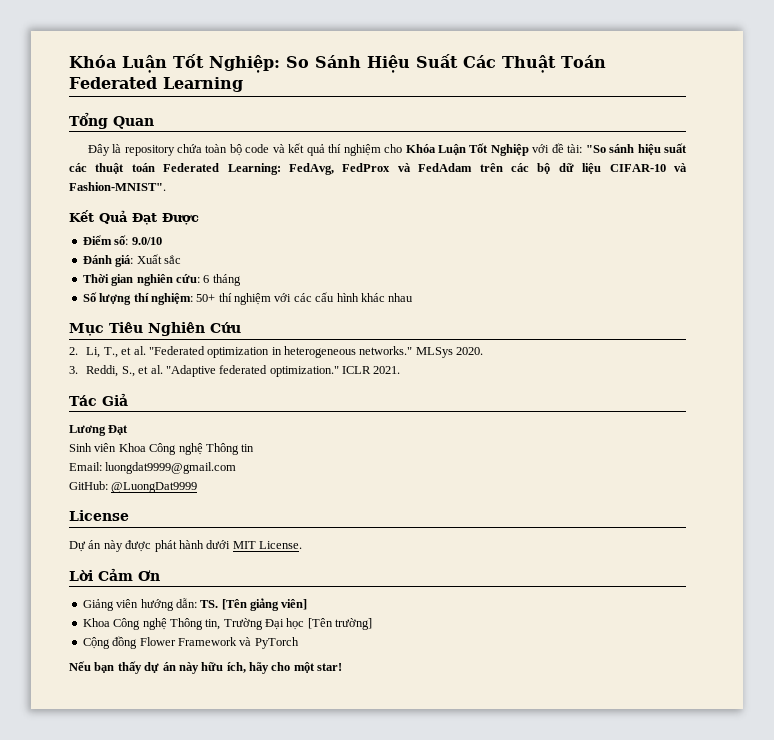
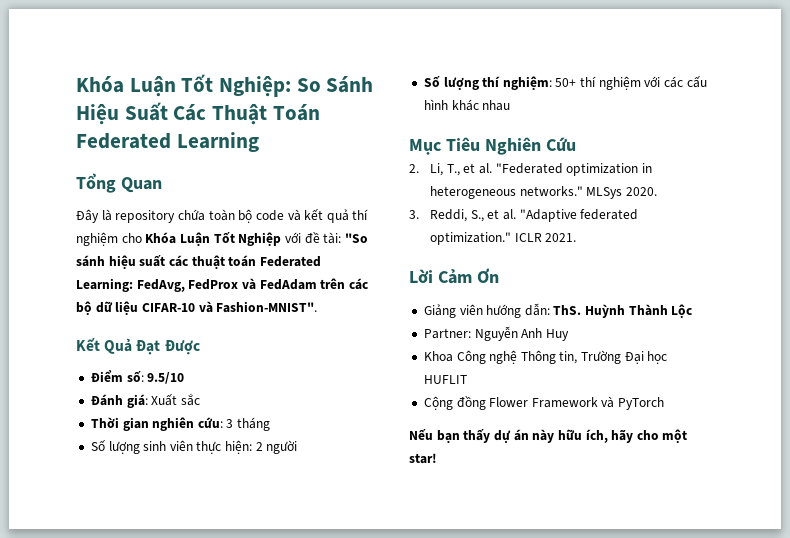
[131,237,162,245] 9.0/10 -> [147,372,185,384] 9.5/10
[203,275,210,283] 6 -> [226,419,234,428] 3
(241, 280) none -> [90,440,298,454] // Số lượng sinh viên thực hiện: 2 người
[69,393,128,406] [69,425,129,436] [69,443,255,455] [69,462,237,474] [69,481,198,493] [69,510,129,521] [69,540,302,552] // Tác Giả // Lương Đạt // Sinh viên Khoa Công nghệ Thông tin // Email: luongdat9999@gmail.com // GitHub: @LuongDat9999 // License // Dự án này được phát hành dưới MIT License. -> (577, 237) none
[200,598,308,611] TS. [Tên giảng viên] -> [553,304,693,318] [423,326,569,341] ThS. Huỳnh Thành Lộc // Partner: Nguyễn Anh Huy
[307,618,373,630] [Tên trường] -> [423,375,467,384] HUFLIT

